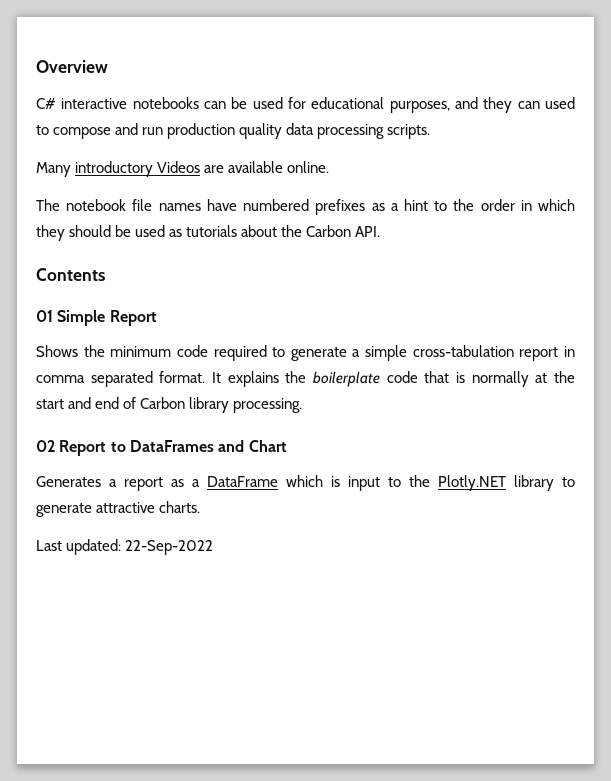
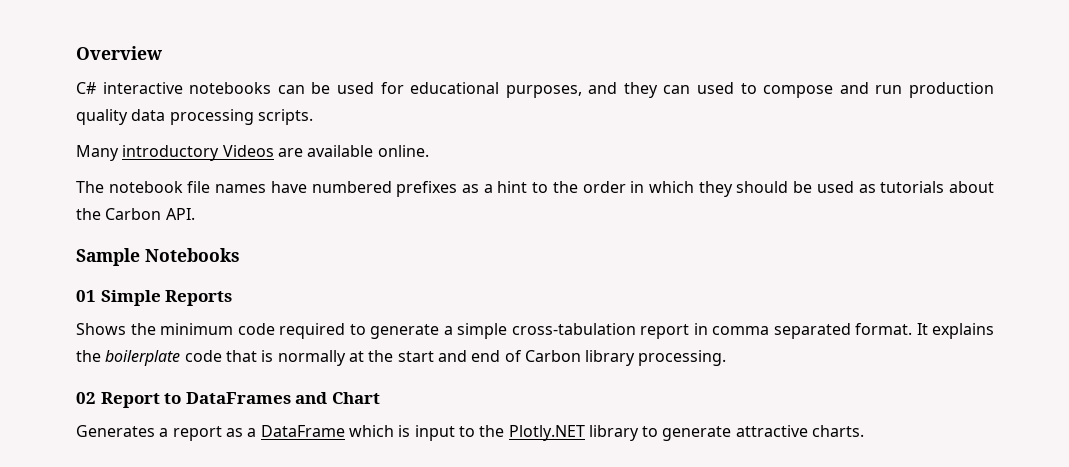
[36,268,105,281] Contents -> [76,248,240,266] Sample Notebooks
[109,310,157,326] Report -> [165,290,233,306] Reports
[36,539,214,555] // Last updated: 22-Sep-2022 -> (865, 431) none

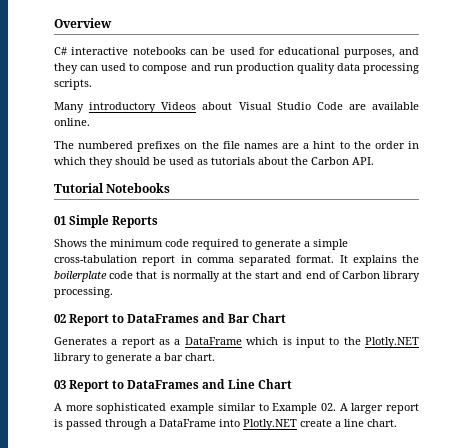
(274, 151) none -> [202,102,343,110] about Visual Studio Code
[108,181,480,197] notebook file names have numbered prefixes as -> [78,141,300,152] numbered prefixes on the file names are
[76,248,140,266] Sample -> [54,183,104,193] Tutorial
(328, 398) none -> [227,314,249,323] Bar
[735,425,865,437] attractive charts. -> [155,353,215,361] [54,379,292,392] [54,403,419,414] [54,419,397,430] a bar chart. // 03 Report to DataFrames and Line Chart // A more sophisticated example similar to Example 02. A larger report is passed through a DataFrame into Plotly.NET create a line chart.

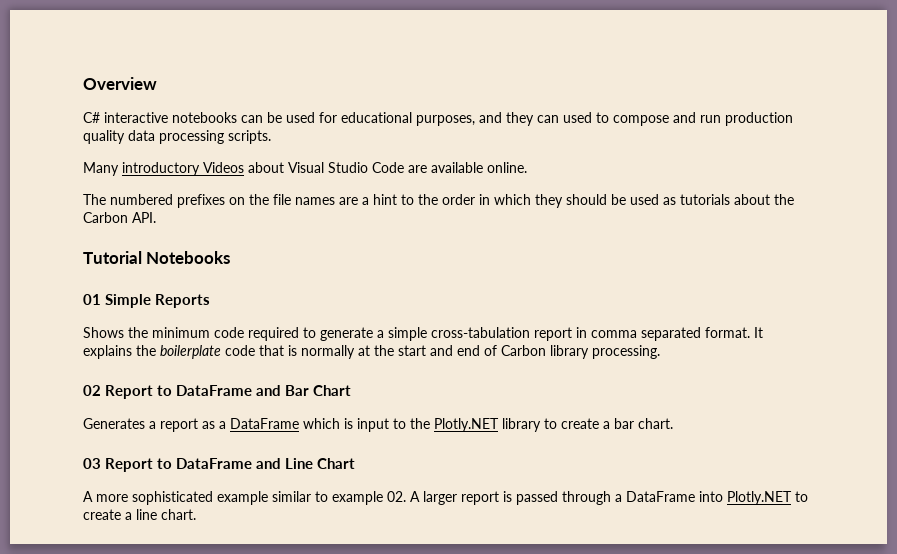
[127,314,200,323] DataFrames -> [176,385,253,396] DataFrame
[106,353,152,364] generate -> [561,418,599,429] create
[127,380,200,389] DataFrames -> [176,458,253,469] DataFrame
[272,403,318,414] Example -> [332,491,383,505] example
(297, 424) none -> [795,491,808,502] to

